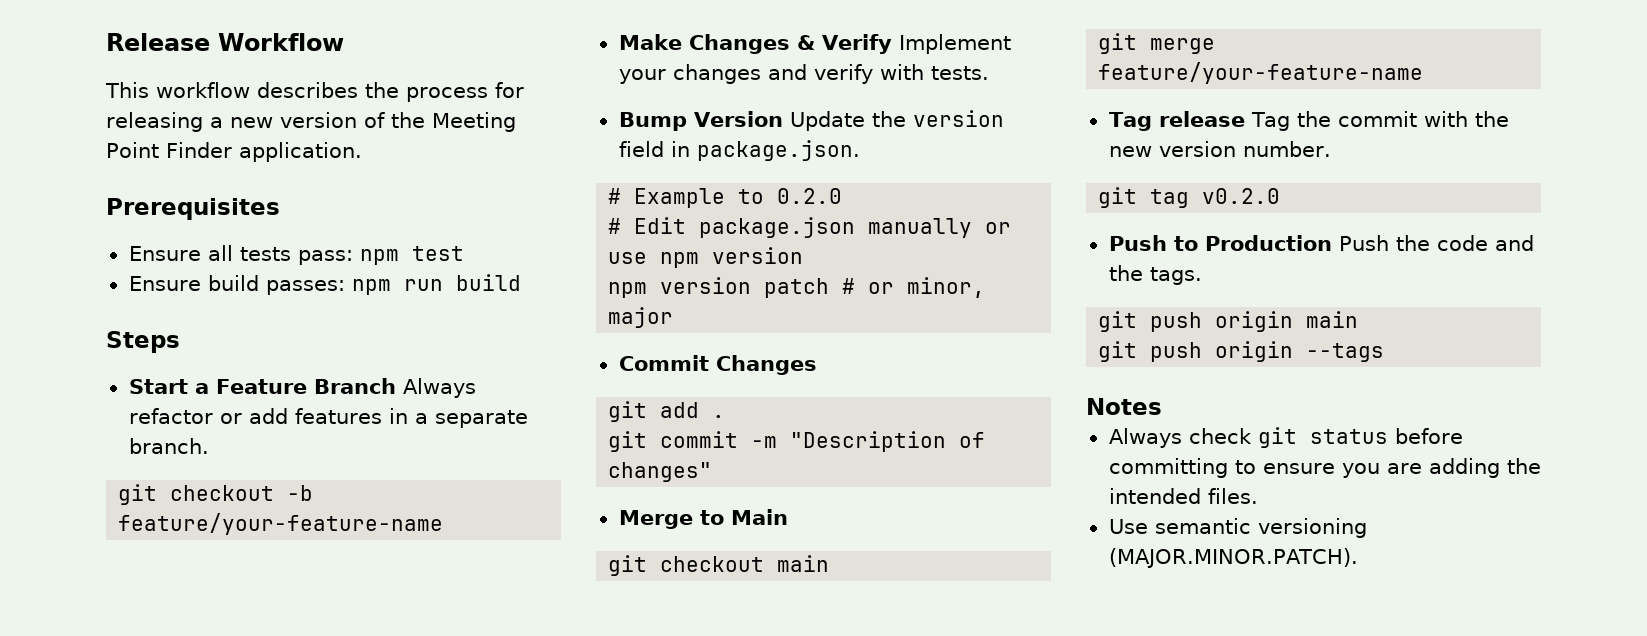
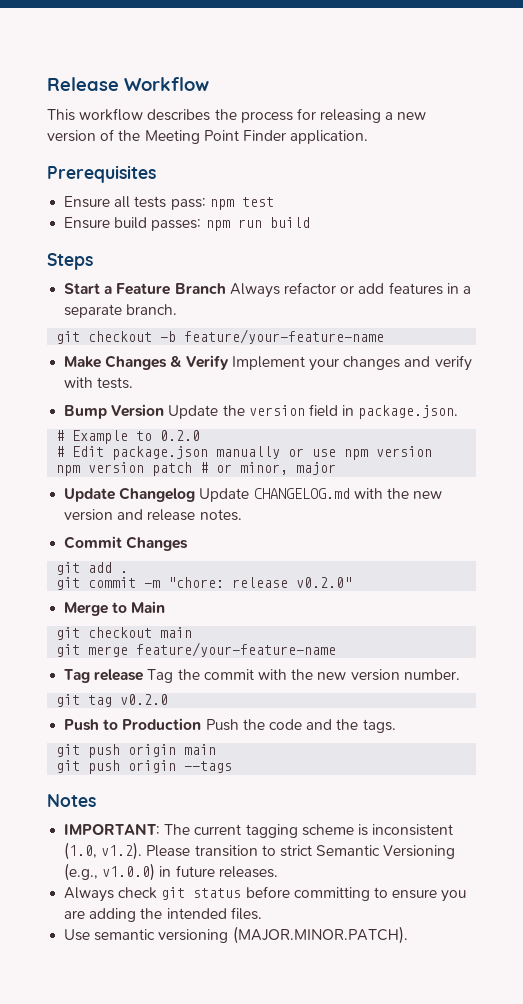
(674, 317) none -> [64,487,443,502] [64,509,242,521] // Update Changelog Update CHANGELOG.md with the new version and release notes.
[790,431,986,452] [608,462,713,482] "Description of changes" -> [168,577,353,588] "chore: release v0.2.0"
(1162, 406) none -> [64,824,454,838] [64,842,456,860] [64,863,278,881] // IMPORTANT: The current tagging scheme is inconsistent (1.0, v1.2). Please transition to strict Semantic Versioning (e.g., v1.0.0) in future releases.

